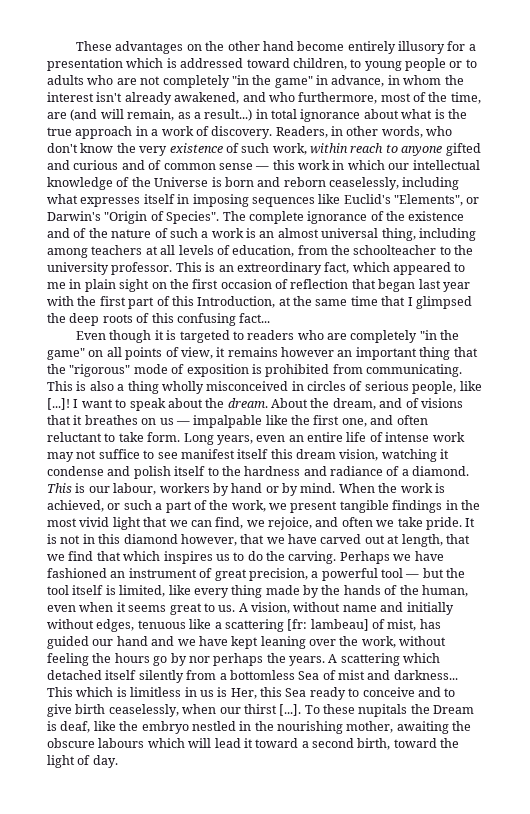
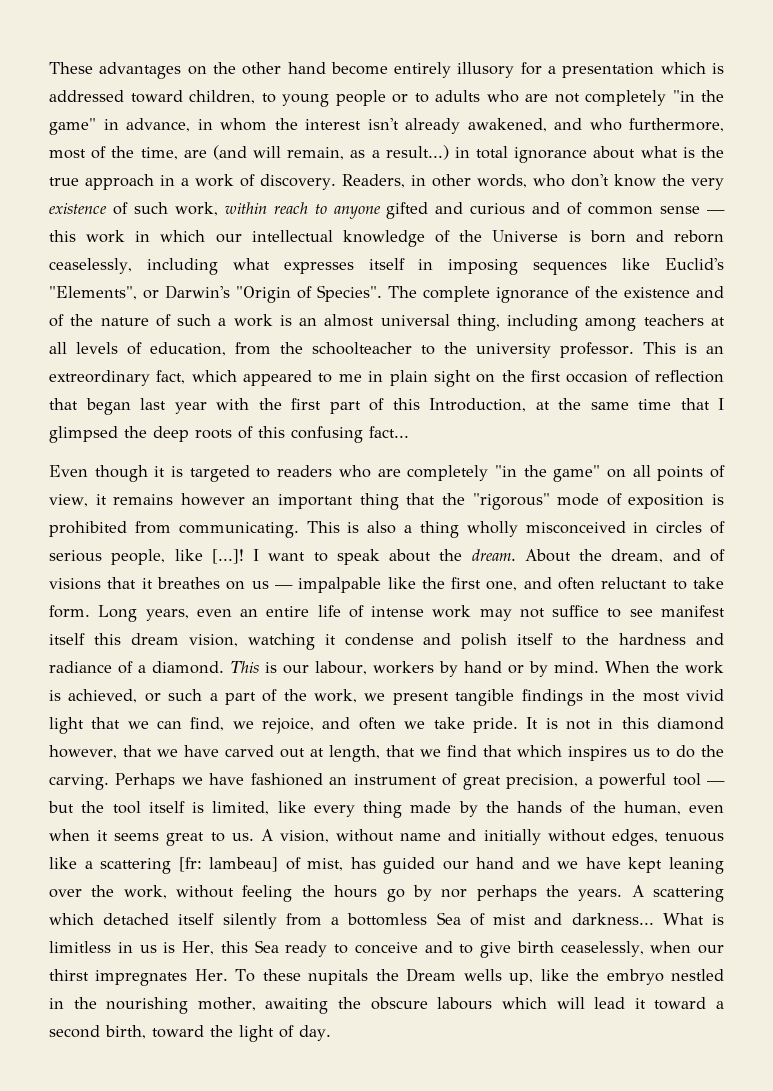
[47,687,114,697] This which -> [662,913,704,925] What
[279,704,302,716] [...]. -> [95,969,228,986] impregnates Her.
[47,721,91,733] is deaf, -> [463,969,534,985] wells up,

